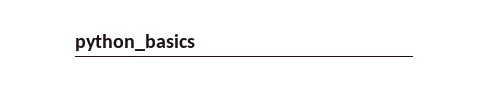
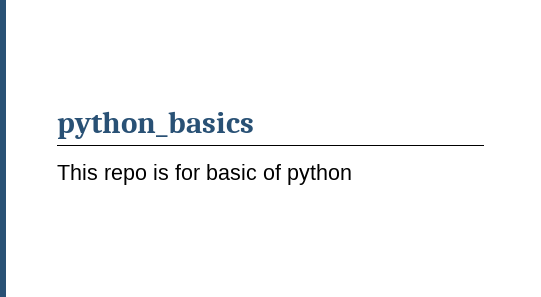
(195, 42) none -> [57,164,352,185] // This repo is for basic of python

